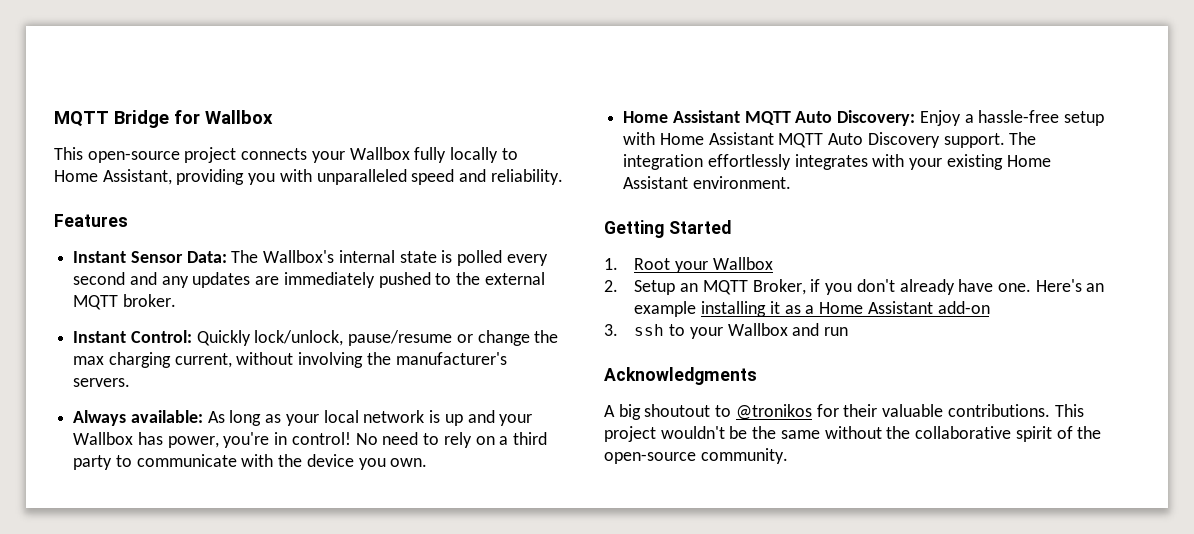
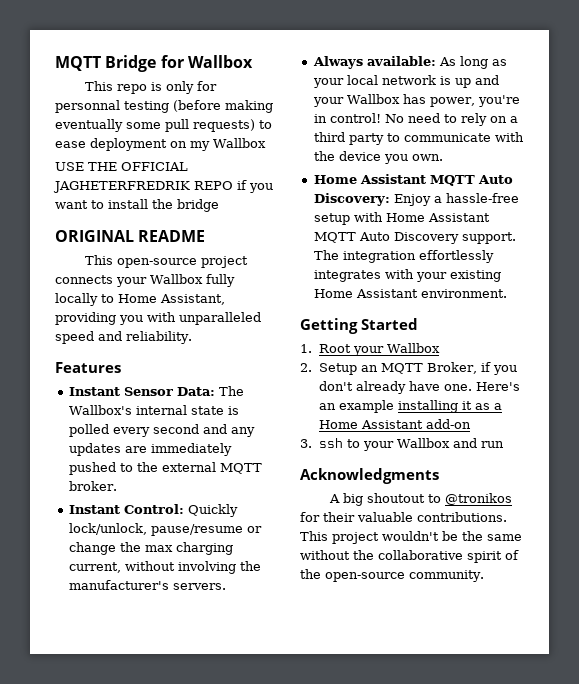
(273, 117) none -> [85,81,218,94] [55,100,273,113] [55,119,272,132] [55,138,266,151] [55,162,188,171] [53,180,273,193] [55,199,219,212] [55,230,206,242] // This repo is only for personnal testing (before making eventually some pull requests) to ease deployment on my Wallbox // USE THE OFFICIAL JAGHETERFREDRIK REPO if you want to install the bridge // ORIGINAL README

